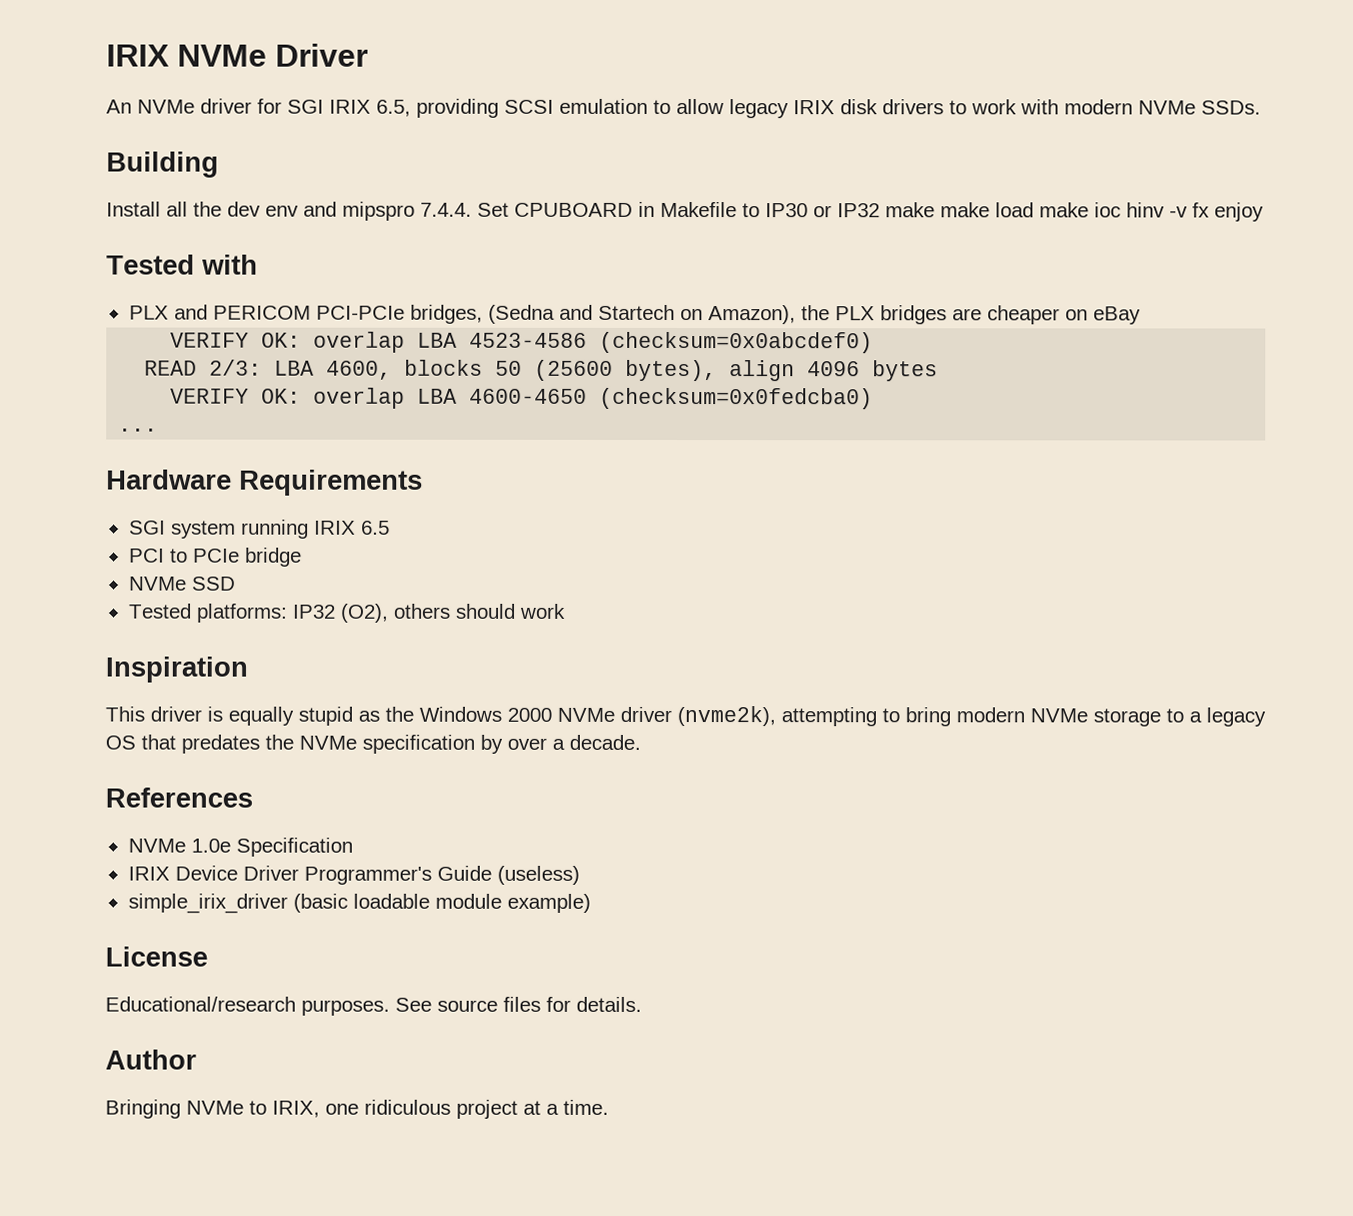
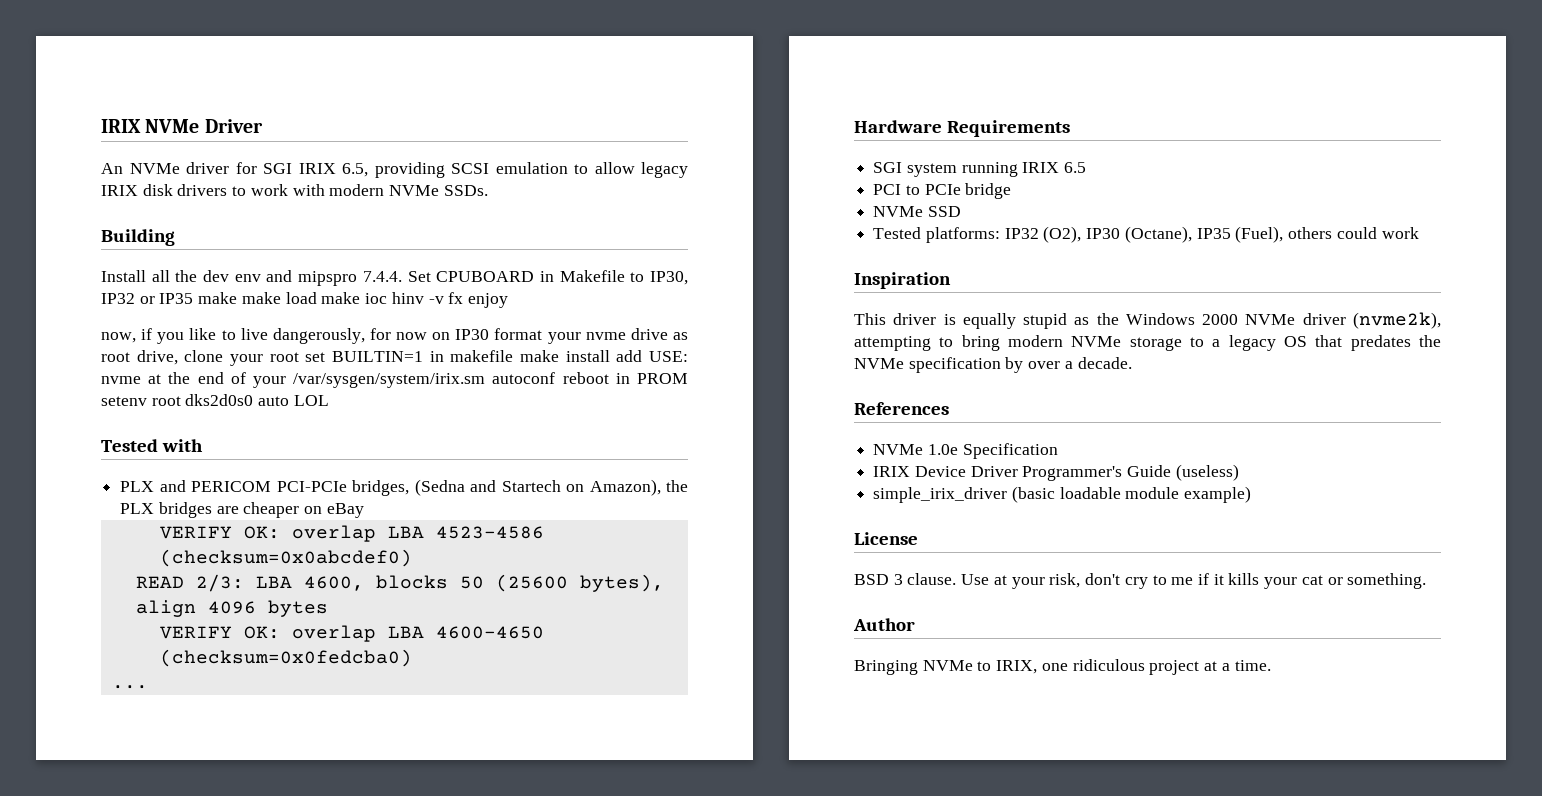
[765,203,880,218] IP30 or IP32 -> [650,271,688,285] [101,293,194,304] IP30, IP32 or IP35
(1264, 212) none -> [101,328,688,344] [101,350,688,366] [101,372,688,388] [101,394,329,406] // now, if you like to live dangerously, for now on IP30 format your nvme drive as root drive, clone your root set BUILTIN=1 in makefile make install add USE: nvme at the end of your /var/sysgen/system/irix.sm autoconf reboot in PROM setenv root dks2d0s0 auto LOL
[392,603,516,619] others should -> [1086,226,1377,243] IP30 (Octane), IP35 (Fuel), others could
[105,996,642,1016] Educational/research purposes. See source files for details. -> [854,573,1427,589] BSD 3 clause. Use at your risk, don't cry to me if it kills your cat or something.

